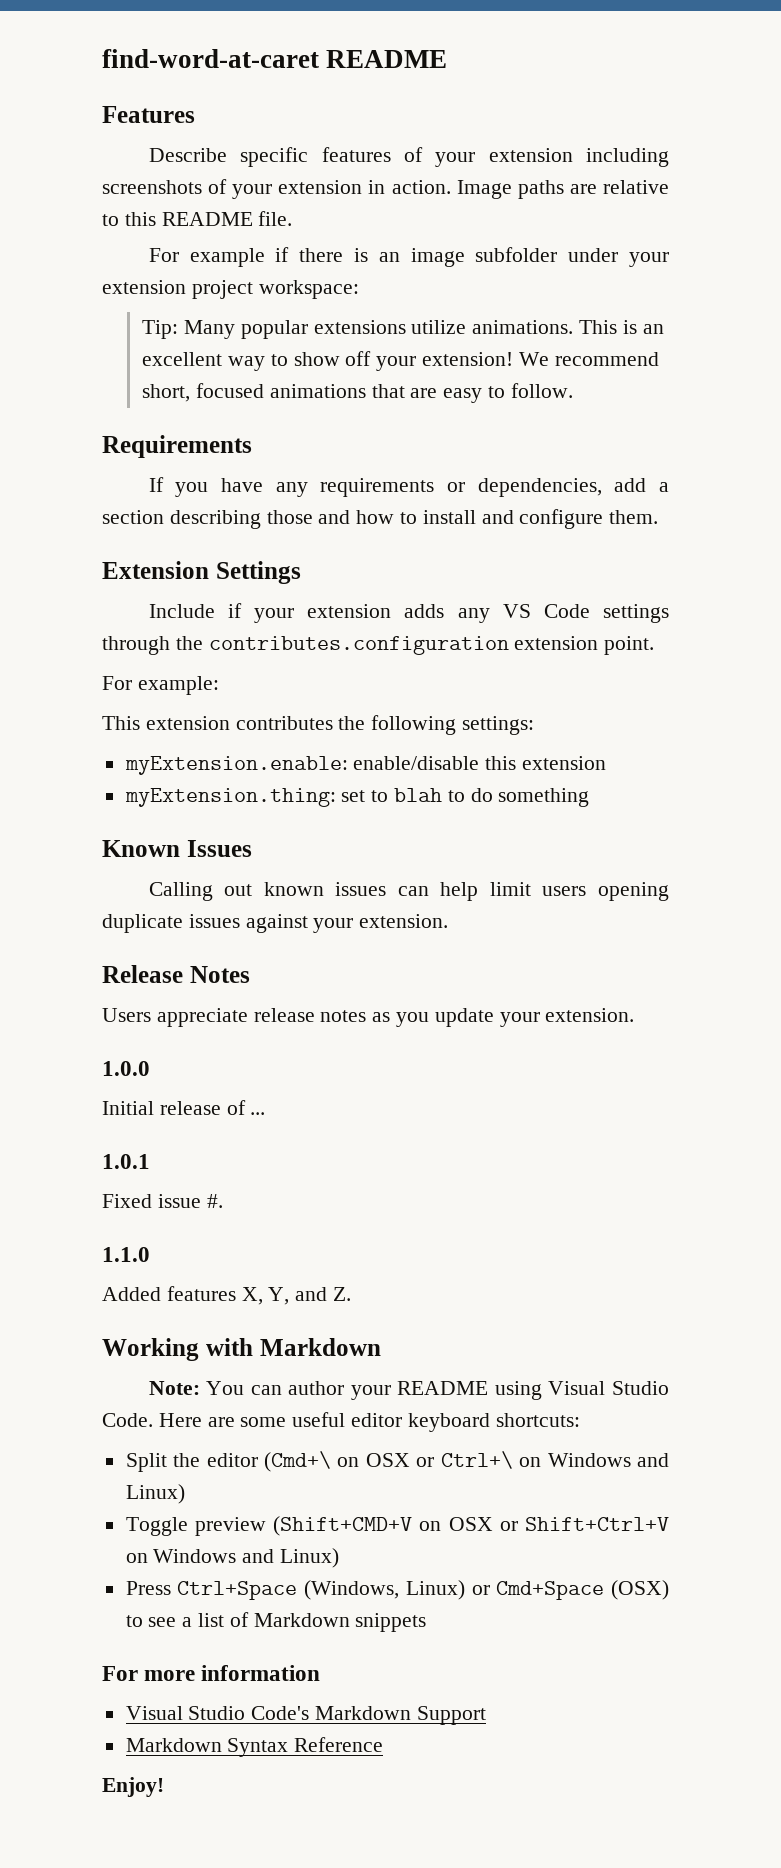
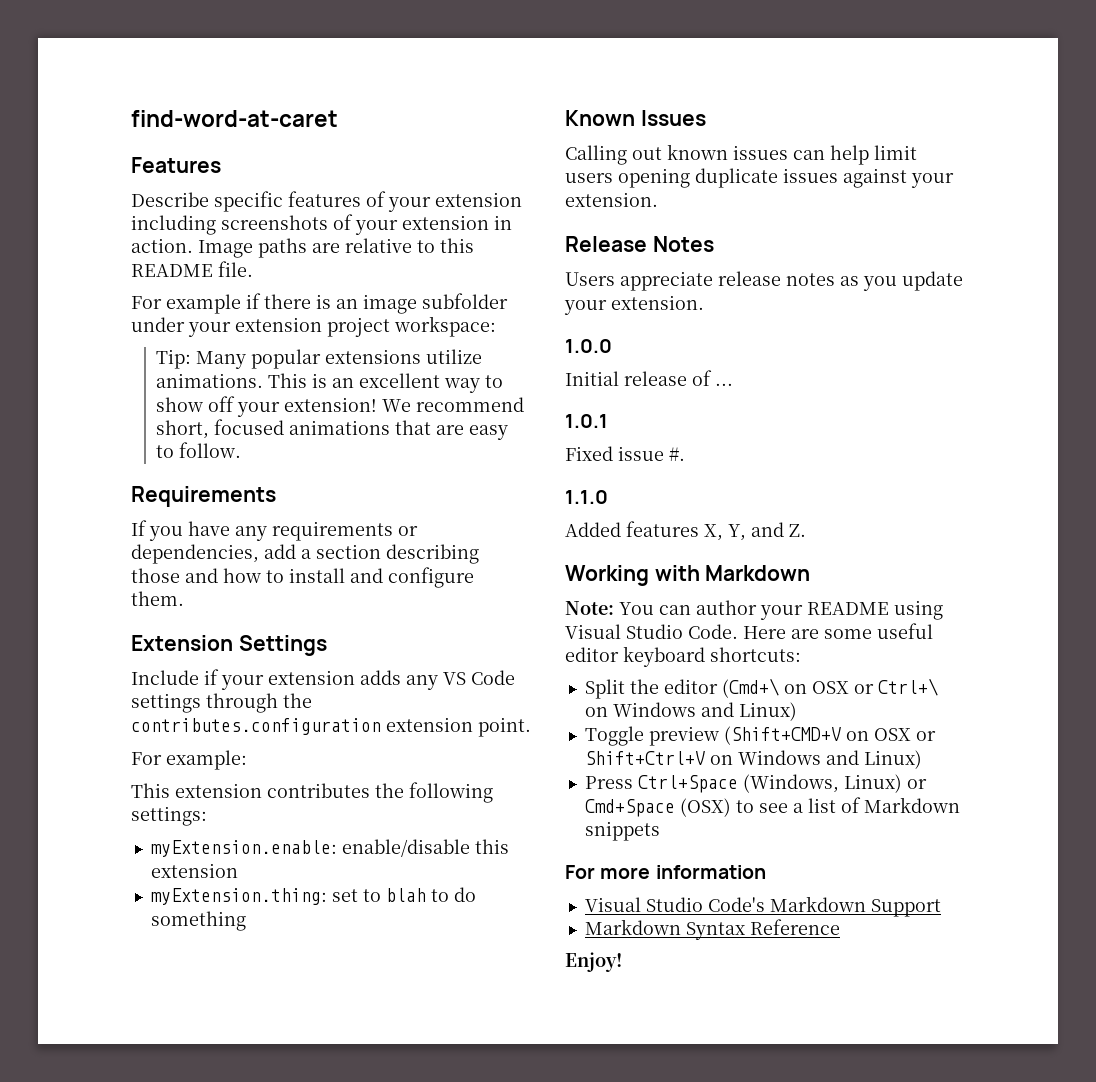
[326,50,448,68] README -> (338, 118) none

